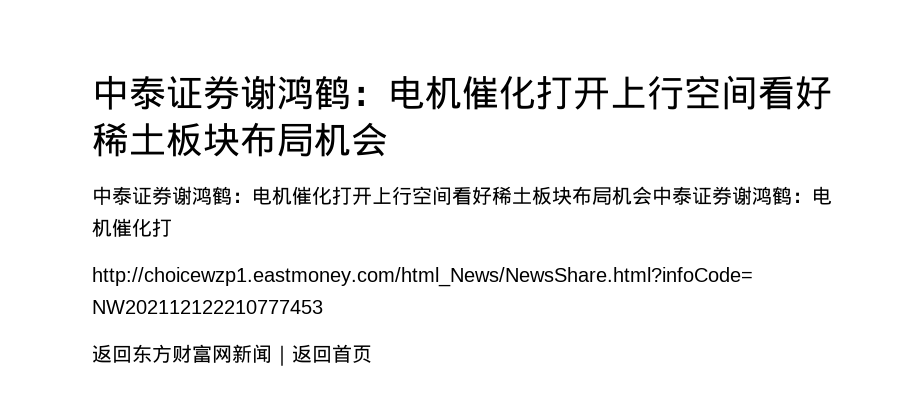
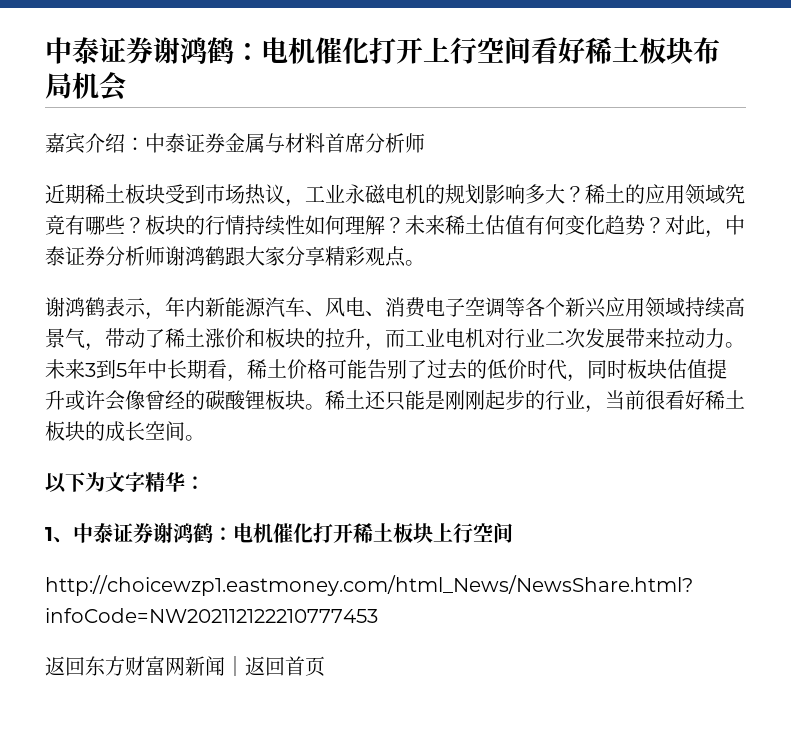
[92,186,832,205] [92,218,172,237] 中泰证券谢鸿鹤：电机催化打开上行空间看好稀土板块布局机会中泰证券谢鸿鹤：电机催化打 -> [45,133,425,154] [45,184,745,207] [45,215,745,238] [45,246,425,267] [45,297,745,320] [45,328,745,351] [45,359,727,382] [45,390,745,413] [45,421,205,442] [45,472,205,493] [45,523,513,544] 嘉宾介绍：中泰证券金属与材料首席分析师 // 近期稀土板块受到市场热议，工业永磁电机的规划影响多大？稀土的应用领域究竟有哪些？板块的行情持续性如何理解？未来稀土估值有何变化趋势？对此，中泰证券分析师谢鸿鹤跟大家分享精彩观点。 // 谢鸿鹤表示，年内新能源汽车、风电、消费电子空调等各个新兴应用领域持续高景气，带动了稀土涨价和板块的拉升，而工业电机对行业二次发展带来拉动力。未来3到5年中长期看，稀土价格可能告别了过去的低价时代，同时板块估值提升或许会像曾经的碳酸锂板块。稀土还只能是刚刚起步的行业，当前很看好稀土板块的成长空间。 // 以下为文字精华： // 1、中泰证券谢鸿鹤：电机催化打开稀土板块上行空间

